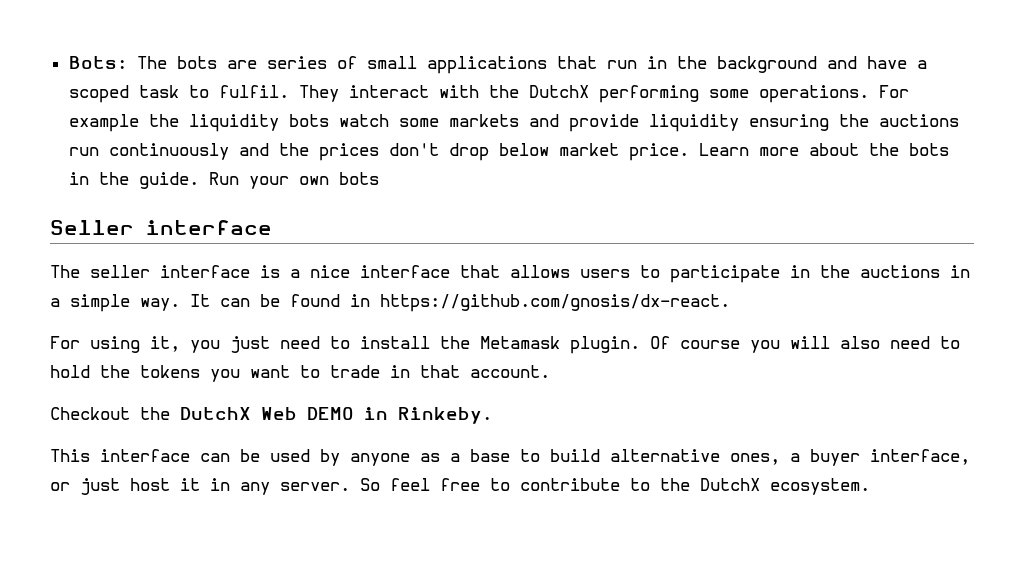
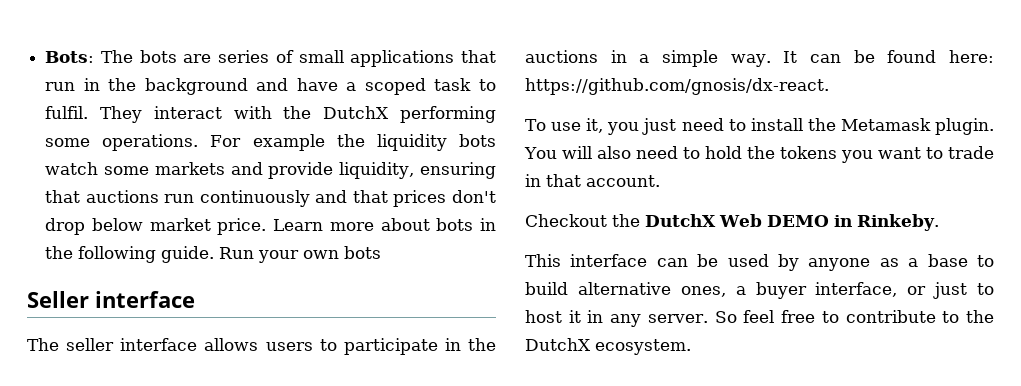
[648,114,869,132] liquidity ensuring the -> [339,162,497,179] [45,190,81,203] liquidity, ensuring that
[278,143,309,156] the -> [352,190,388,203] that
[868,143,899,156] the -> (430, 224) none
(129, 178) none -> [78,246,157,263] following
[260,265,500,278] is a nice interface that -> (198, 344) none
[350,294,370,307] in -> [949,50,994,63] here:
[50,336,140,353] For using -> [525,119,582,131] To use
[650,336,780,353] Of course you -> [524,147,557,159] You
(120, 486) none -> [977,283,994,295] to

